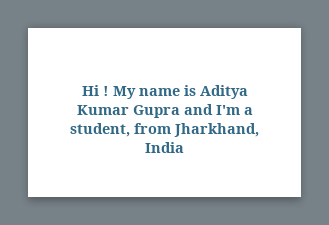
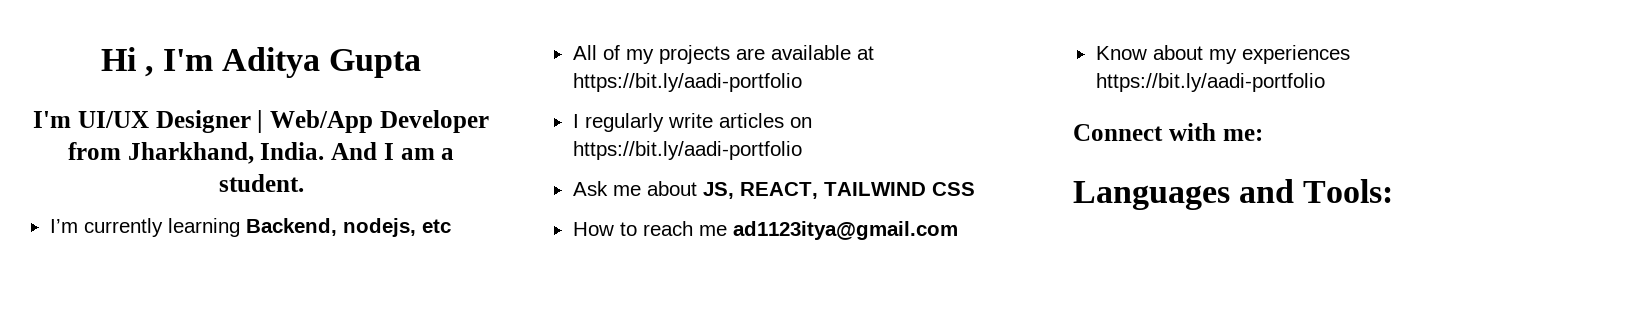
[102,85,248,99] [76,104,253,118] [70,123,259,137] [145,142,184,153] ! My name is Aditya Kumar Gupra and I'm a student, from Jharkhand, India -> [144,47,422,78] [33,110,489,133] [67,142,455,164] [218,174,304,192] [49,218,451,237] [572,45,874,64] [572,73,802,92] [572,113,812,132] [572,141,802,160] [572,181,975,199] [572,221,958,240] [1095,45,1350,64] [1095,73,1325,92] [1073,123,1263,141] [1073,179,1394,210] , I'm Aditya Gupta // I'm UI/UX Designer | Web/App Developer from Jharkhand, India. And I am a student. // I’m currently learning Backend, nodejs, etc // All of my projects are available at https://bit.ly/aadi-portfolio // I regularly write articles on https://bit.ly/aadi-portfolio // Ask me about JS, REACT, TAILWIND CSS // How to reach me ad1123itya@gmail.com // Know about my experiences https://bit.ly/aadi-portfolio // Connect with me: // Languages and Tools:

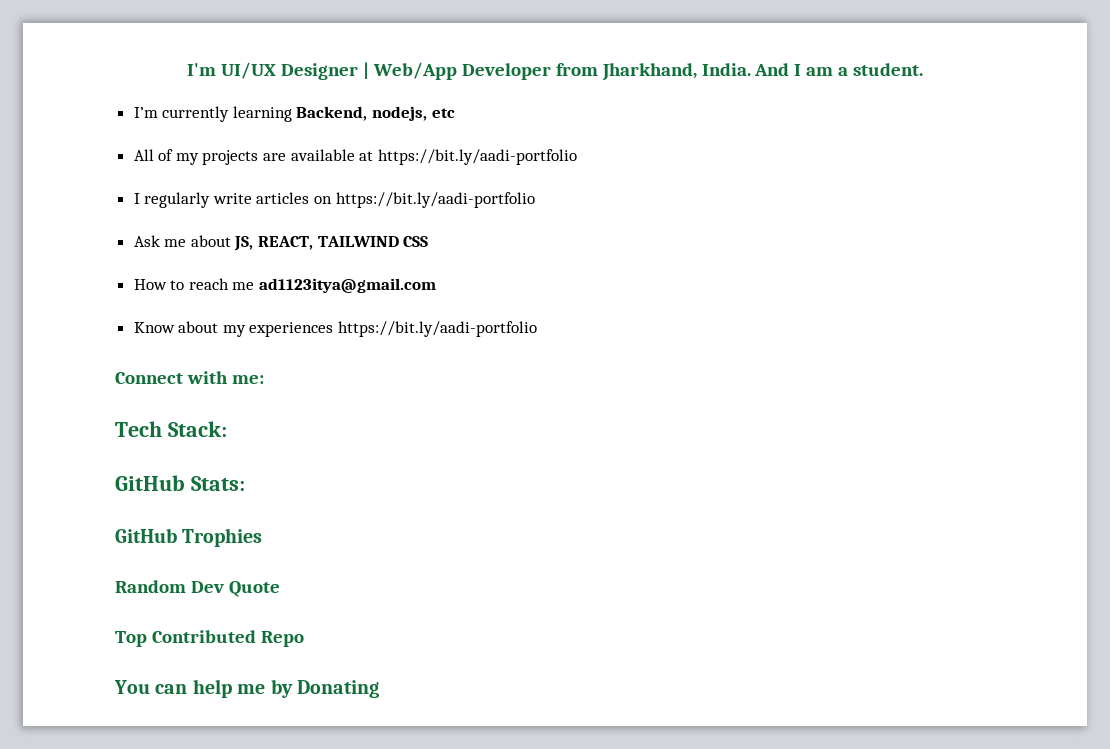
[100,47,422,78] Hi , I'm Aditya Gupta // -> (186, 69) none
[1073,179,1394,210] Languages and Tools: -> [115,421,227,437] [115,475,245,491] [115,528,263,547] [115,580,280,597] [115,630,304,647] [114,679,379,698] Tech Stack: // GitHub Stats: // GitHub Trophies // Random Dev Quote // Top Contributed Repo // You can help me by Donating

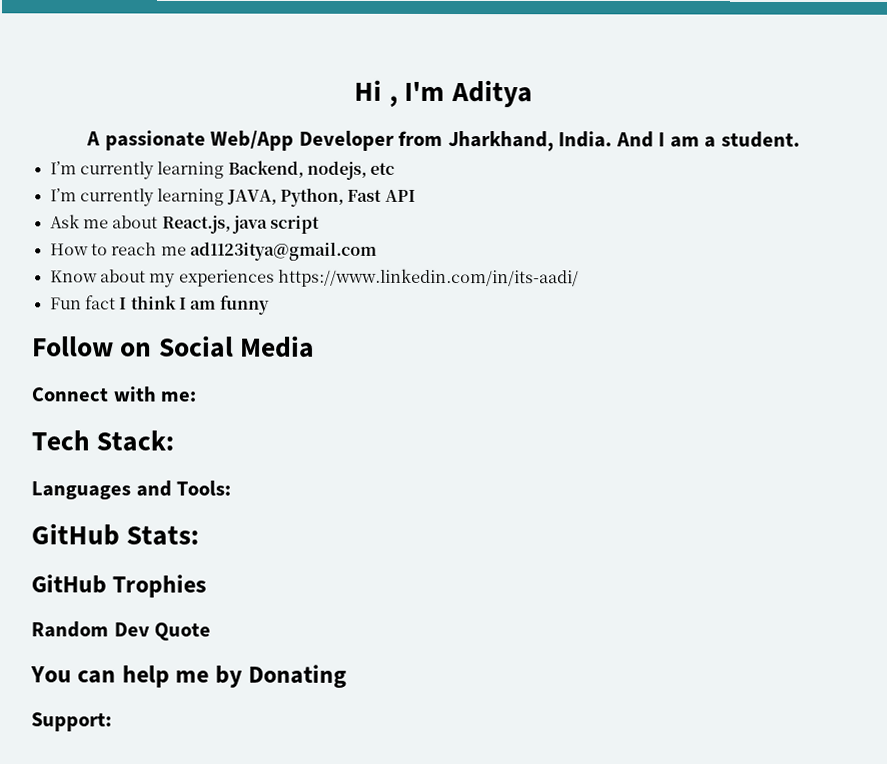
[186,62,369,80] I'm UI/UX Designer | -> [354,79,533,108] [86,130,206,151] Hi , I'm Aditya // A passionate
[133,149,577,165] [133,192,535,208] All of my projects are available at https://bit.ly/aadi-portfolio // I regularly write articles on https://bit.ly/aadi-portfolio -> [49,187,416,207] I’m currently learning JAVA, Python, Fast API
[234,236,429,251] JS, REACT, TAILWIND CSS -> [161,215,321,234] React.js, java script
[338,321,538,337] https://bit.ly/aadi-portfolio -> [277,268,579,288] [49,295,270,315] [32,335,316,358] https://www.linkedin.com/in/its-aadi/ // Fun fact I think I am funny // Follow on Social Media
(227, 429) none -> [31,480,232,500] // Languages and Tools:
[115,630,304,647] // Top Contributed Repo -> (212, 631) none
(379, 689) none -> [31,712,112,732] // Support:

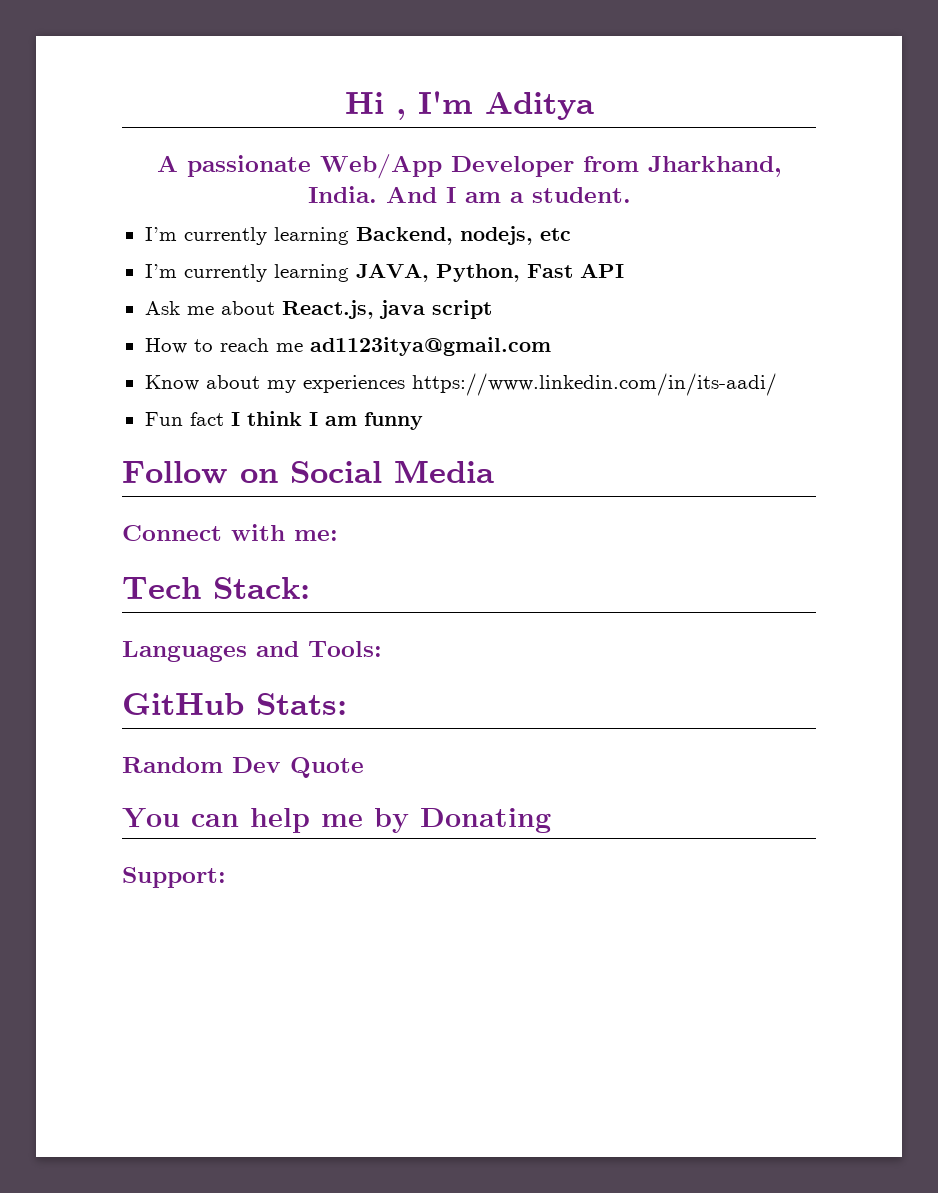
[31,574,208,598] // GitHub Trophies -> (347, 704) none

